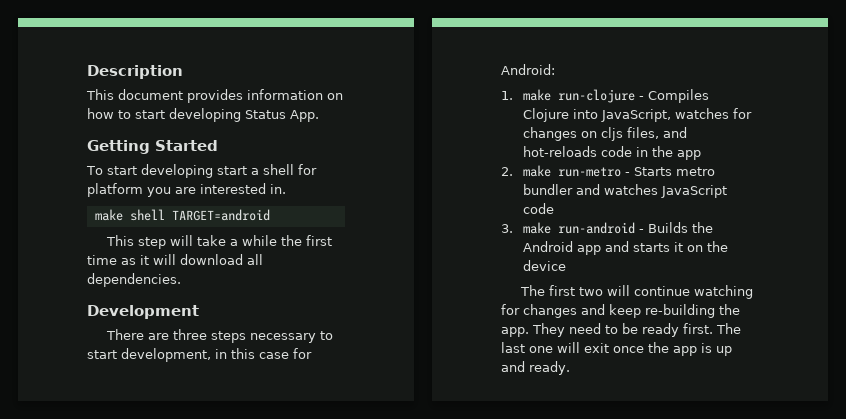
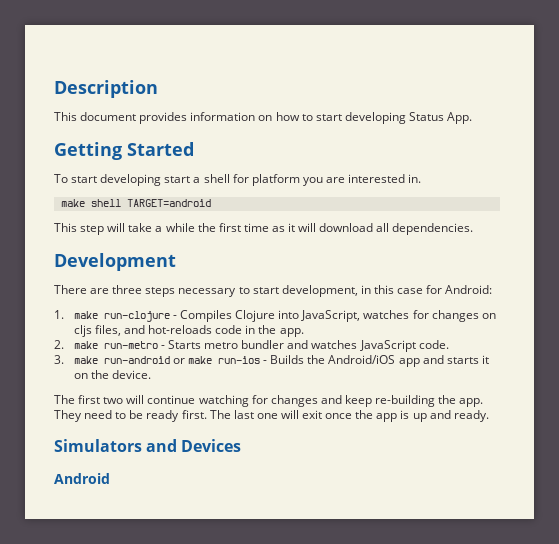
[677,150,702,160] app -> [279,328,304,337] app.
[523,203,555,214] code -> [418,340,449,349] code.
(636, 228) none -> [172,356,261,364] or make run-ios
[523,241,574,252] Android -> [328,355,396,364] Android/iOS
[523,260,567,271] device -> [112,370,152,379] device.
(570, 368) none -> [54,439,242,452] [54,473,110,484] // Simulators and Devices // Android

